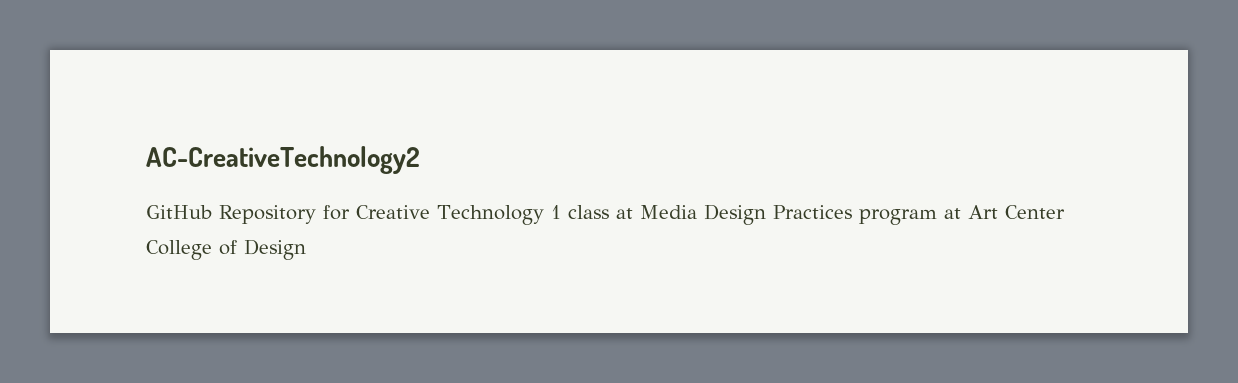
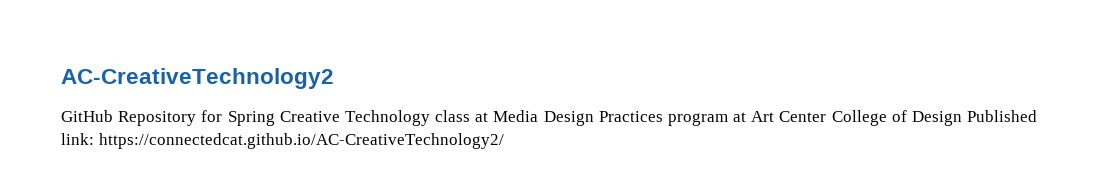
(350, 212) none -> [227,111,275,126] Spring
[550,205,561,219] 1 -> (430, 118) none
(306, 249) none -> [966,110,1037,122] [61,133,504,149] Published link: https://connectedcat.github.io/AC-CreativeTechnology2/

